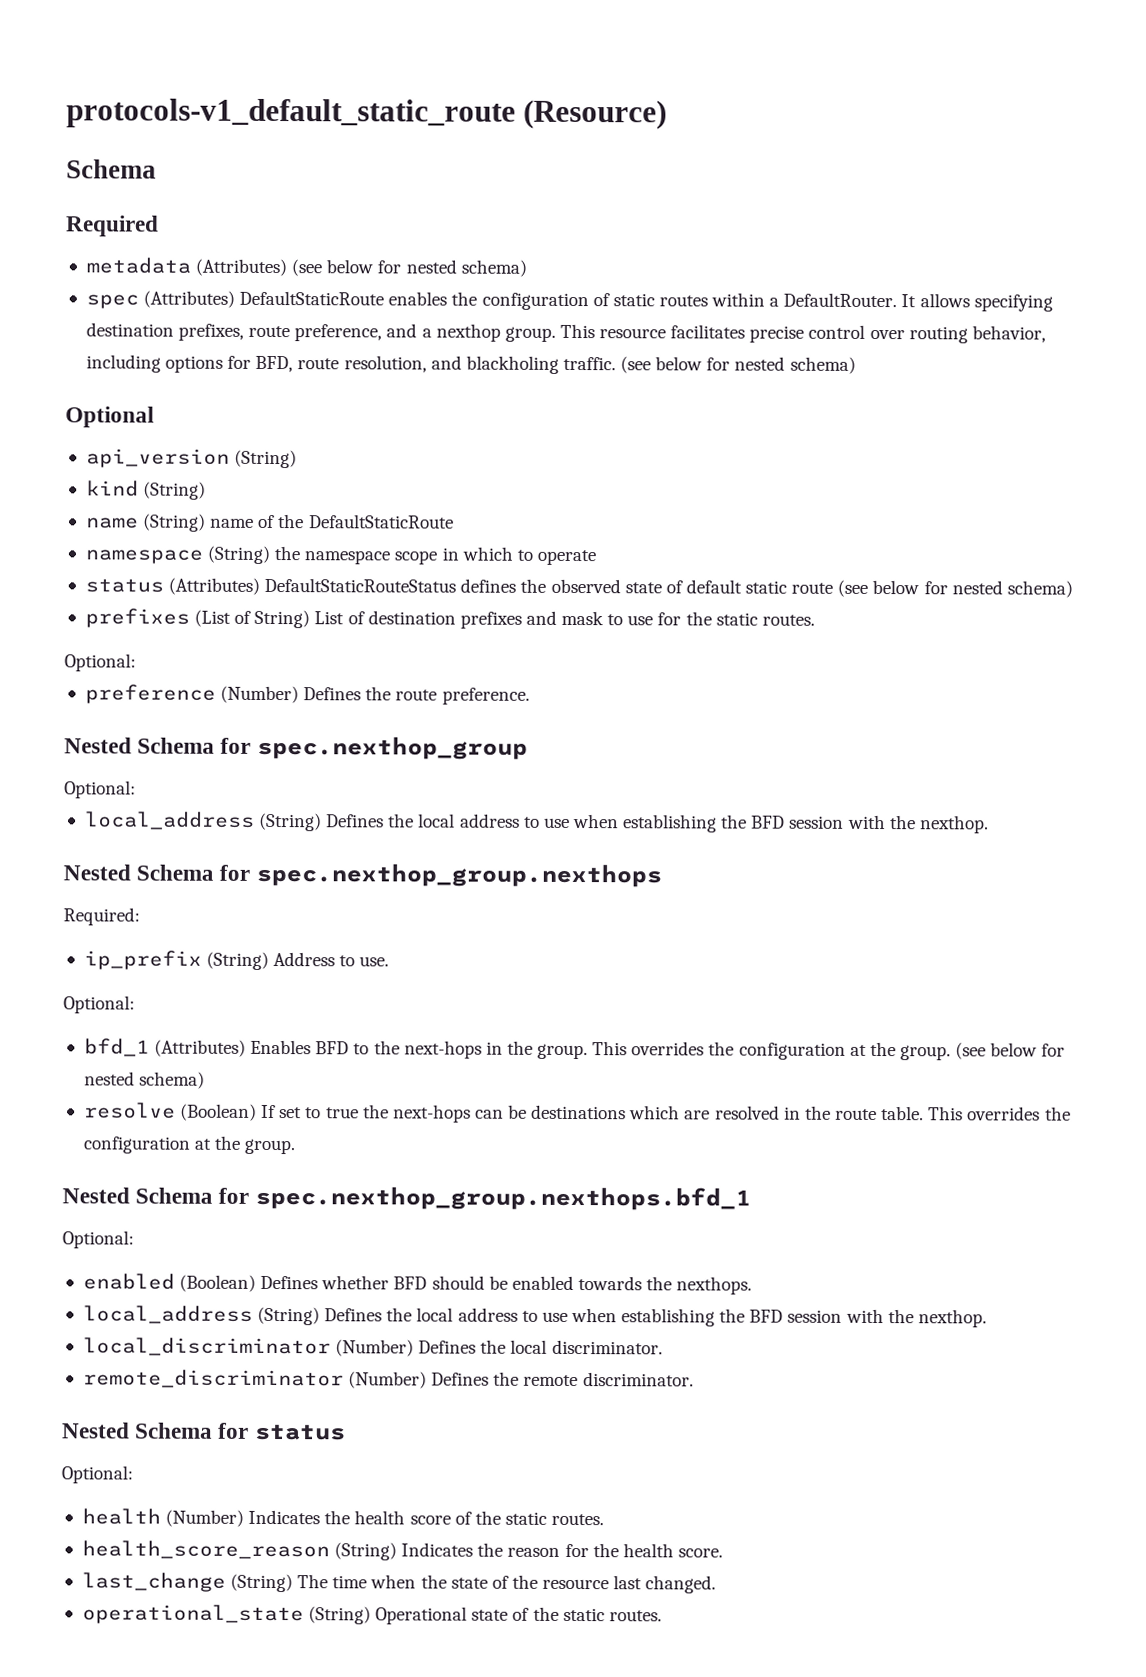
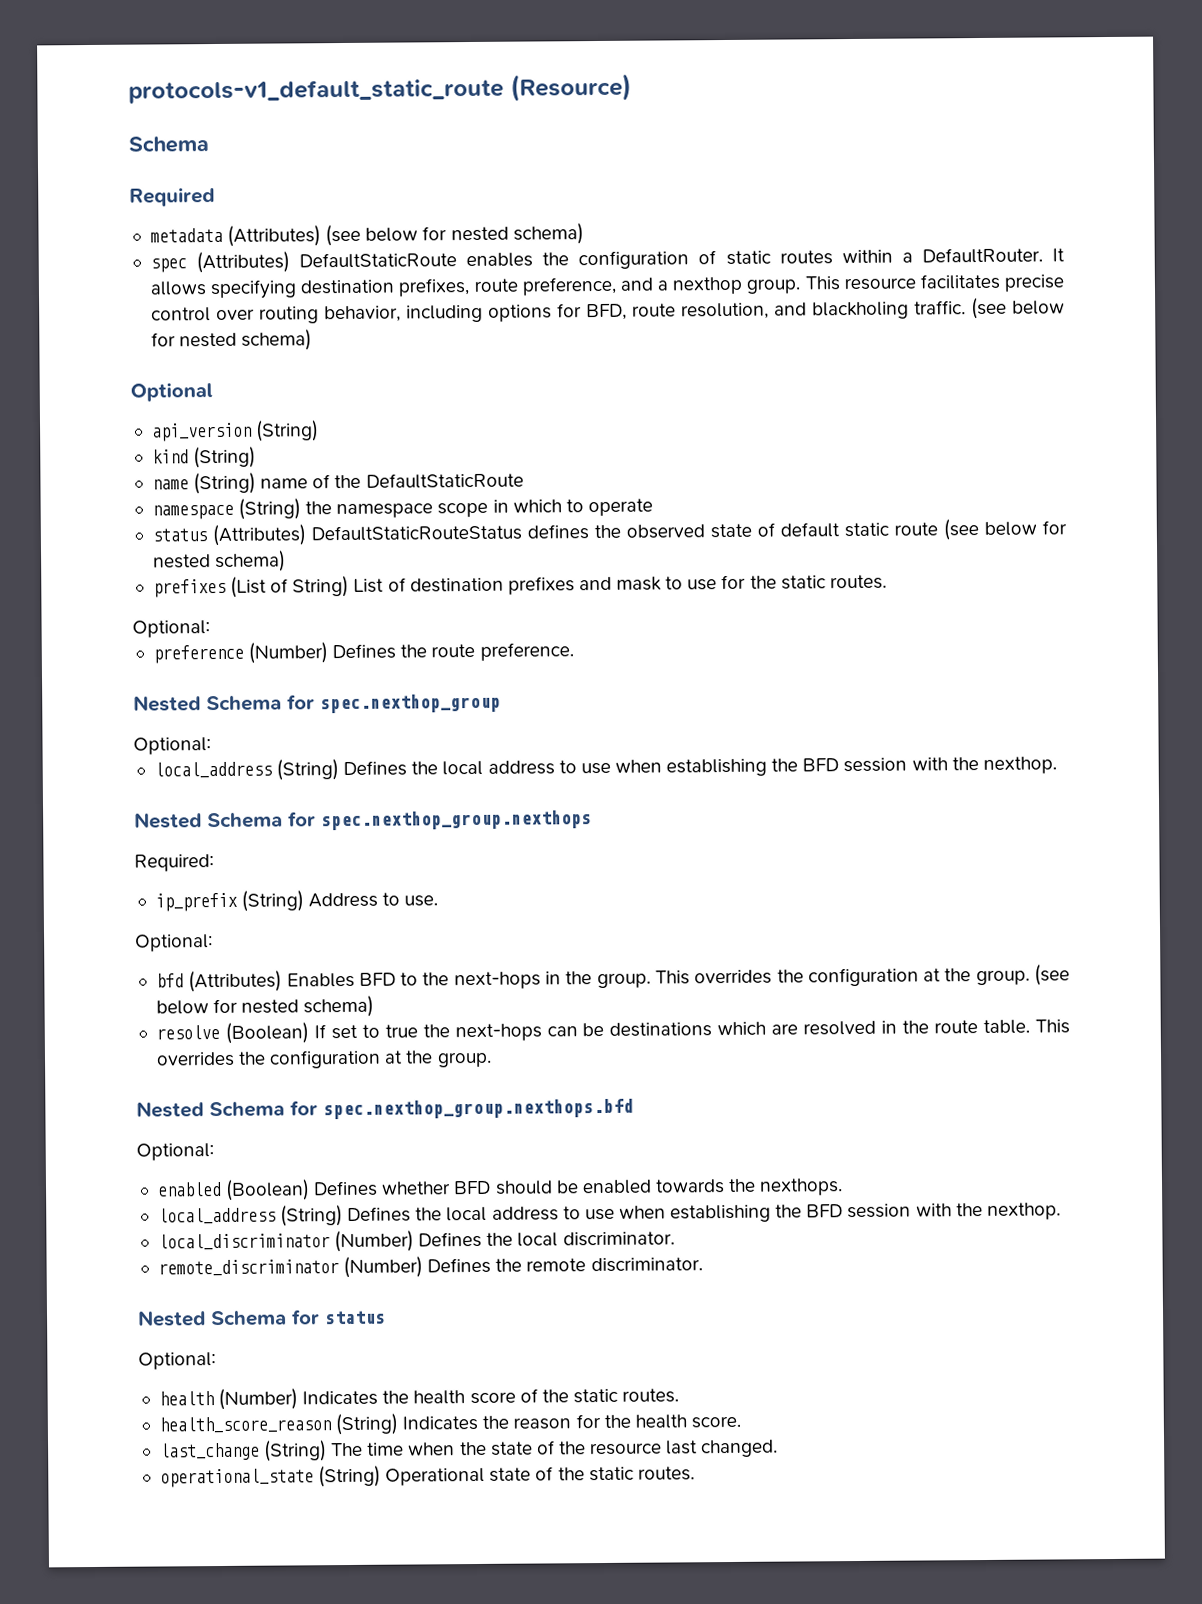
[83,1038,150,1057] bfd_1 -> [155,973,184,988] bfd
[254,1185,751,1211] spec.nexthop_group.nexthops.bfd_1 -> [323,1098,634,1120] spec.nexthop_group.nexthops.bfd

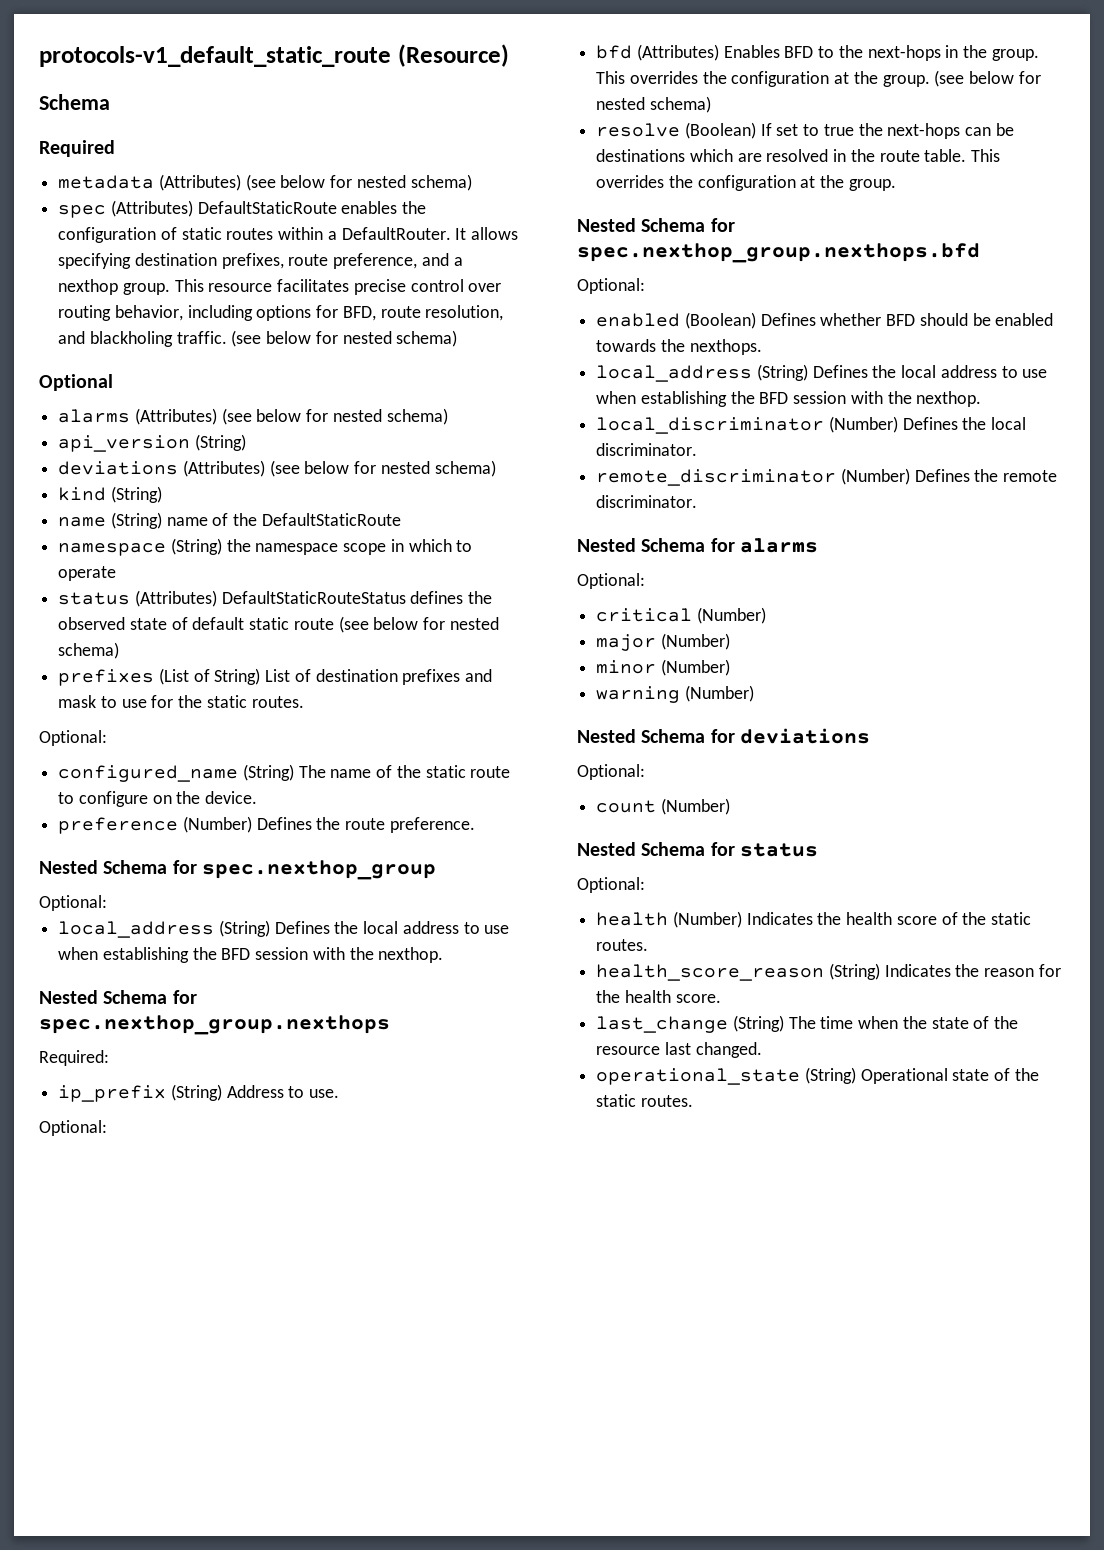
[151,420,320,442] api_version (String) -> [58,408,448,425] [58,434,246,452] [58,460,496,477] alarms (Attributes) (see below for nested schema) // api_version (String) // deviations (Attributes) (see below for nested schema)
(210, 629) none -> [58,764,511,782] [58,791,258,807] // configured_name (String) The name of the static route to configure on the device.
(703, 1265) none -> [577,538,818,553] [577,573,645,589] [596,607,766,624] [596,633,730,651] [596,659,730,676] [596,685,754,703] [577,728,870,744] [577,764,645,780] [596,798,730,815] // Nested Schema for alarms // Optional: // critical (Number) // major (Number) // minor (Number) // warning (Number) // Nested Schema for deviations // Optional: // count (Number)

